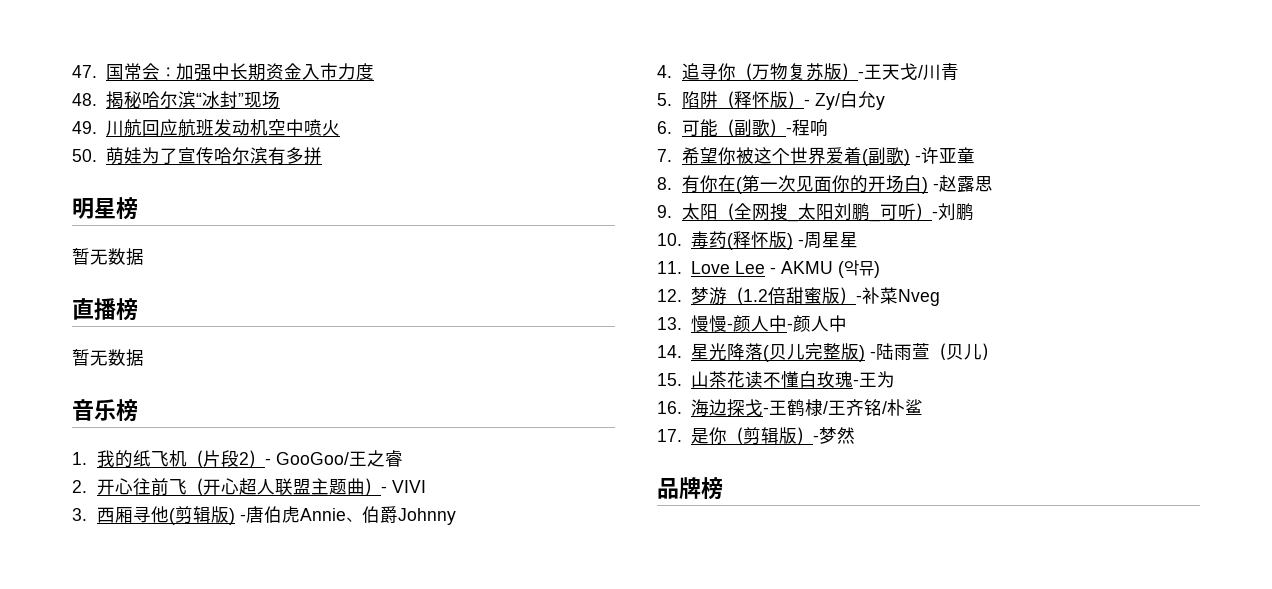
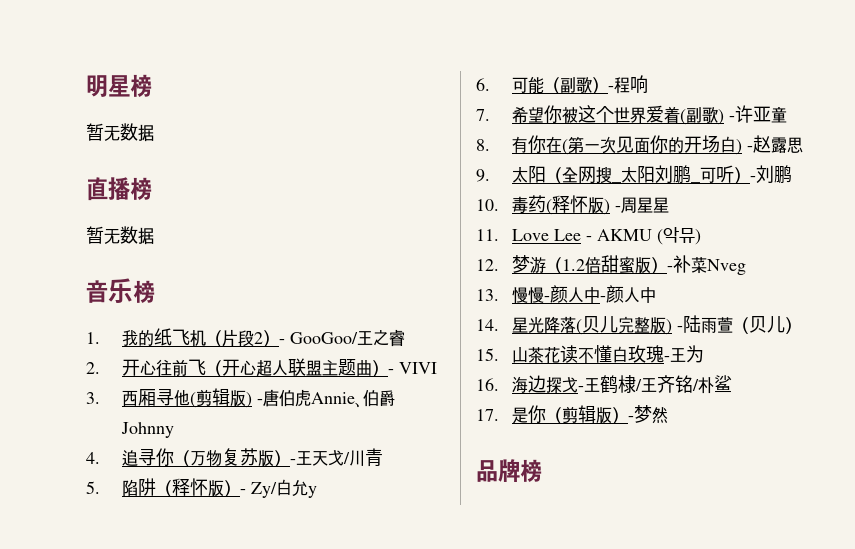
[72,63,374,81] [72,91,280,109] [72,119,340,136] [72,147,322,165] 47.国常会：加强中长期资金入市力度 // 48.揭秘哈尔滨“冰封”现场 // 49.川航回应航班发动机空中喷火 // 50.萌娃为了宣传哈尔滨有多拼 // -> (86, 86) none

